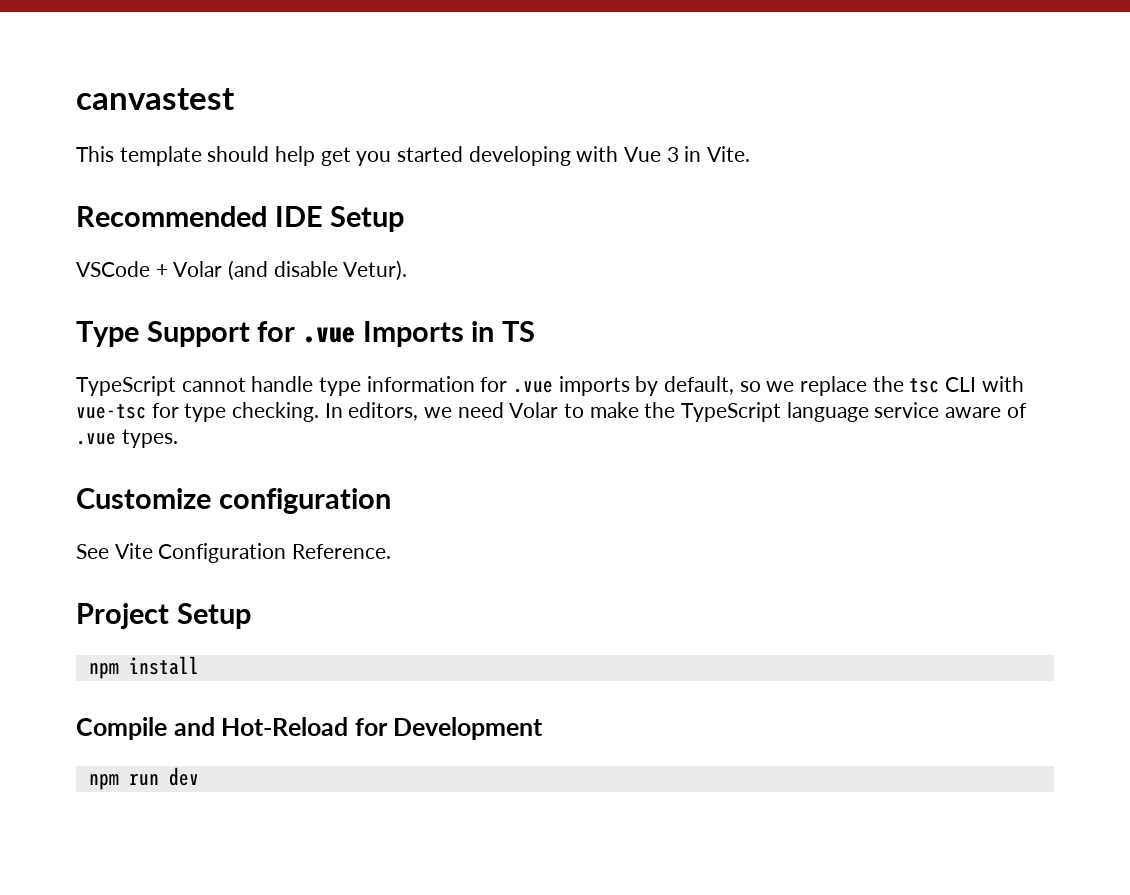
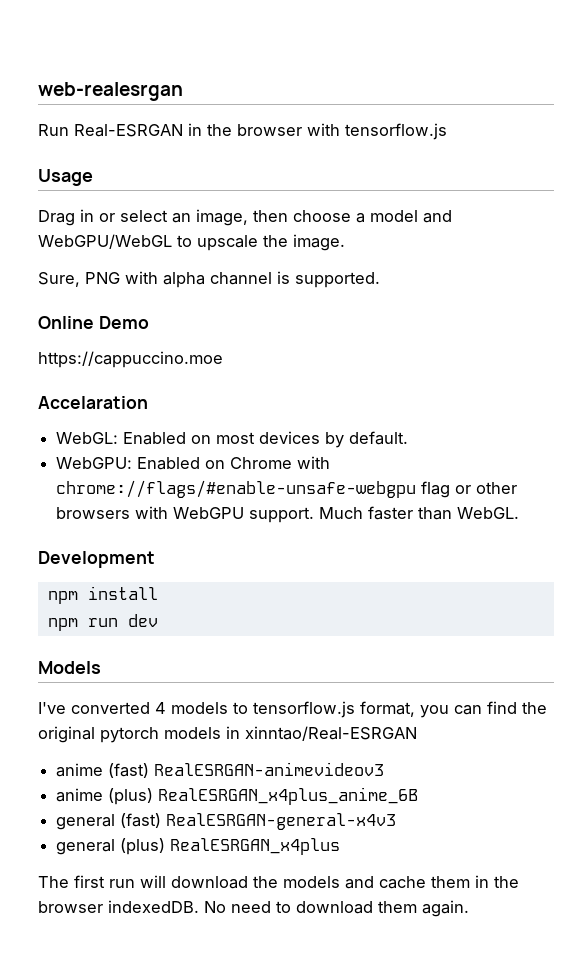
[76,88,235,110] [76,146,751,166] [76,206,405,232] [76,260,408,281] [76,321,536,347] [76,376,1024,396] [76,402,1027,422] [76,429,178,448] [76,488,391,514] [76,543,392,563] [76,603,251,629] [88,656,199,679] [76,717,544,740] [88,767,199,790] canvastest // This template should help get you started developing with Vue 3 in Vite. // Recommended IDE Setup // VSCode + Volar (and disable Vetur). // Type Support for .vue Imports in TS // TypeScript cannot handle type information for .vue imports by default, so we replace the tsc CLI with vue-tsc for type checking. In editors, we need Volar to make the TypeScript language service aware of .vue types. // Customize configuration // See Vite Configuration Reference. // Project Setup // npm install // Compile and Hot-Reload for Development // npm run dev -> [38,82,183,101] [38,123,447,140] [38,169,93,186] [38,209,452,226] [38,234,345,251] [38,271,380,288] [38,316,149,329] [38,351,223,368] [38,396,148,409] [56,431,409,448] [56,456,331,470] [56,480,518,498] [56,506,520,523] [38,551,155,568] [47,586,158,604] [47,614,158,631] [38,661,101,674] [38,701,547,718] [38,726,417,743] [56,762,385,778] [56,787,419,805] [56,813,397,830] [56,838,341,855] [38,875,519,889] [38,900,469,917] web-realesrgan // Run Real-ESRGAN in the browser with tensorflow.js // Usage // Drag in or select an image, then choose a model and WebGPU/WebGL to upscale the image. // Sure, PNG with alpha channel is supported. // Online Demo // https://cappuccino.moe // Accelaration // WebGL: Enabled on most devices by default. // WebGPU: Enabled on Chrome with chrome://flags/#enable-unsafe-webgpu flag or other browsers with WebGPU support. Much faster than WebGL. // Development // npm install // npm run dev // Models // I've converted 4 models to tensorflow.js format, you can find the original pytorch models in xinntao/Real-ESRGAN // anime (fast) RealESRGAN-animevideov3 // anime (plus) RealESRGAN_x4plus_anime_6B // general (fast) RealESRGAN-general-x4v3 // general (plus) RealESRGAN_x4plus // The first run will download the models and cache them in the browser indexedDB. No need to download them again.

